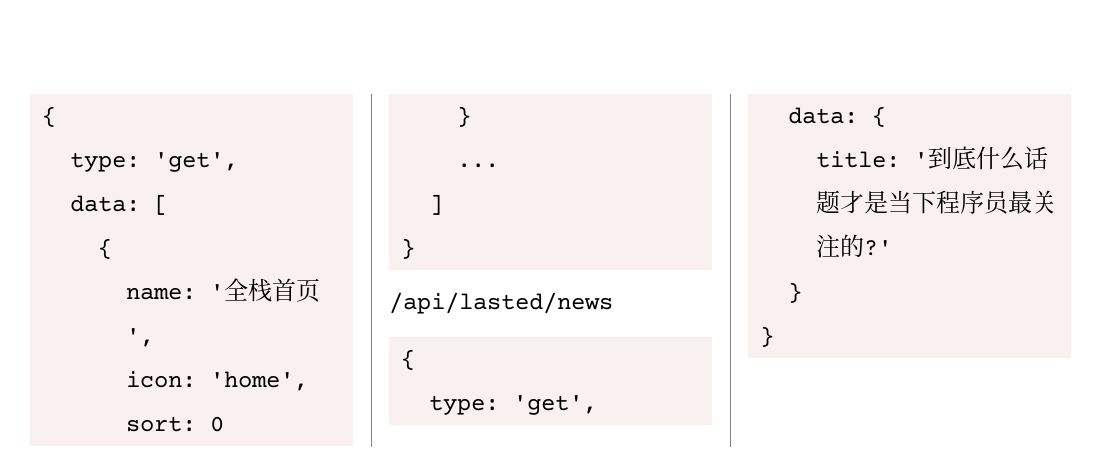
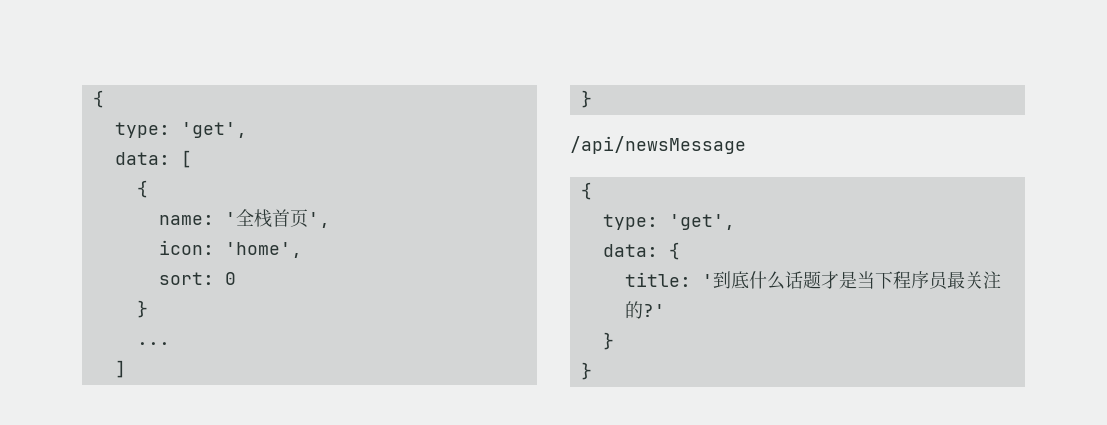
[389,292,613,314] /api/lasted/news -> [570,136,746,154] /api/newsMessage

